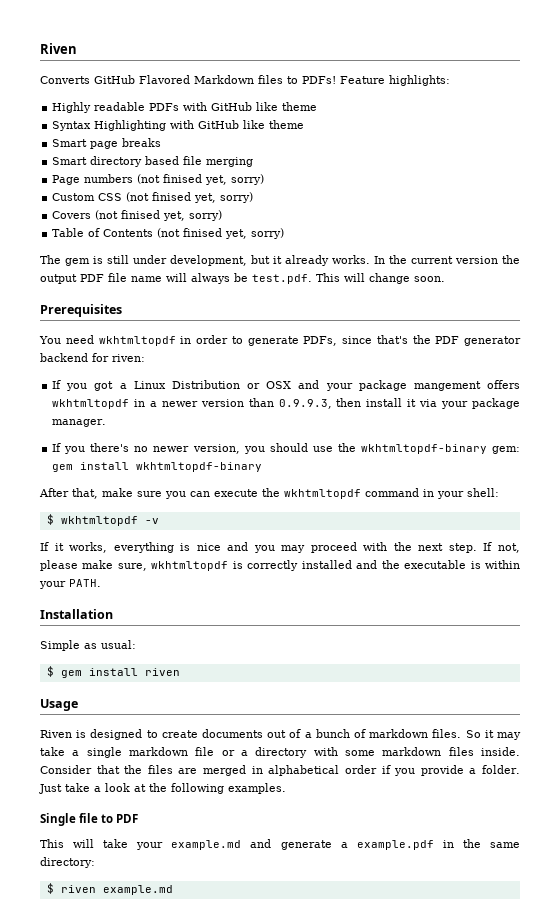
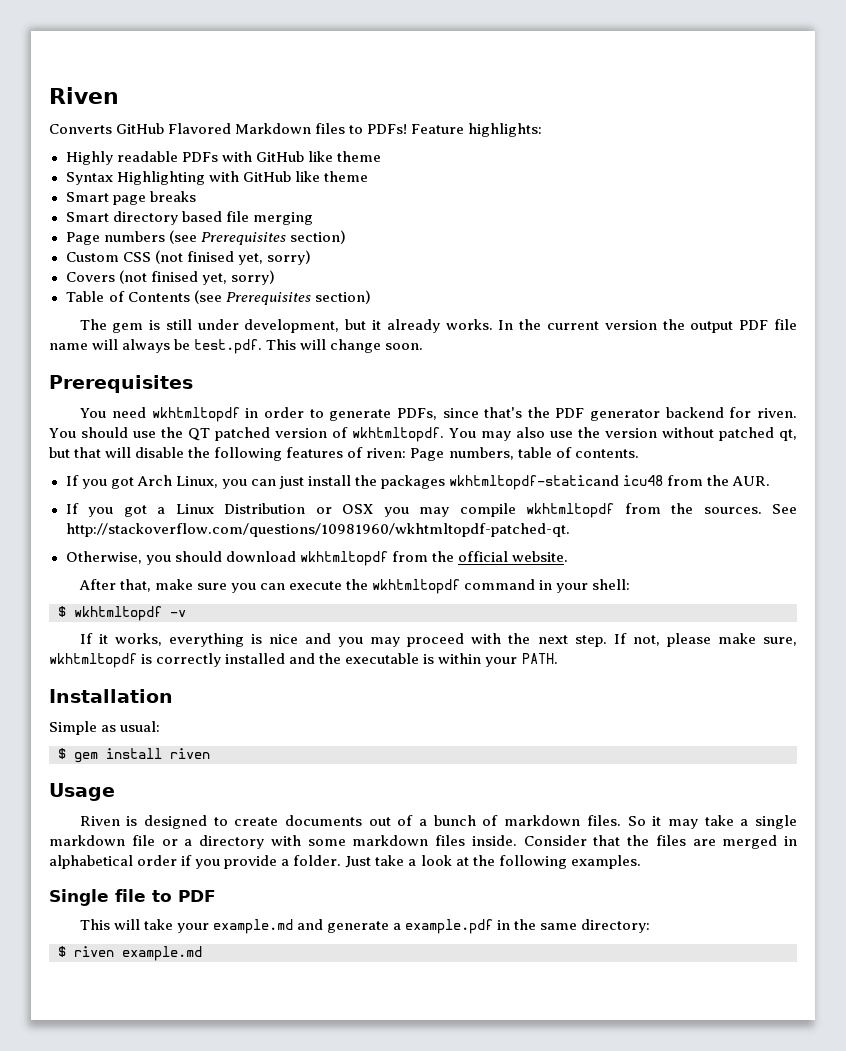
[137,174,265,185] (not finised yet, sorry) -> [168,230,346,245] (see Prerequisites section)
[157,228,285,239] (not finised yet, sorry) -> [193,290,371,305] (see Prerequisites section)
[112,354,145,362] riven: -> [756,408,797,418] [49,427,798,442] [49,447,639,461] [65,475,771,490] riven. You should use the QT patched version of wkhtmltopdf. You may also use the version without patched qt, but that will disable the following features of riven: Page numbers, table of contents. // If you got Arch Linux, you can just install the packages wkhtmltopdf-staticand icu48 from the AUR.
[298,380,520,391] [52,398,520,409] [52,419,107,427] [52,443,520,454] [52,462,263,472] and your package mangement offers wkhtmltopdf in a newer version than 0.9.9.3, then install it via your package manager. // If you there's no newer version, you should use the wkhtmltopdf-binary gem: gem install wkhtmltopdf-binary -> [383,503,797,518] [65,523,571,537] [65,551,568,566] you may compile wkhtmltopdf from the sources. See http://stackoverflow.com/questions/10981960/wkhtmltopdf-patched-qt. // Otherwise, you should download wkhtmltopdf from the official website.

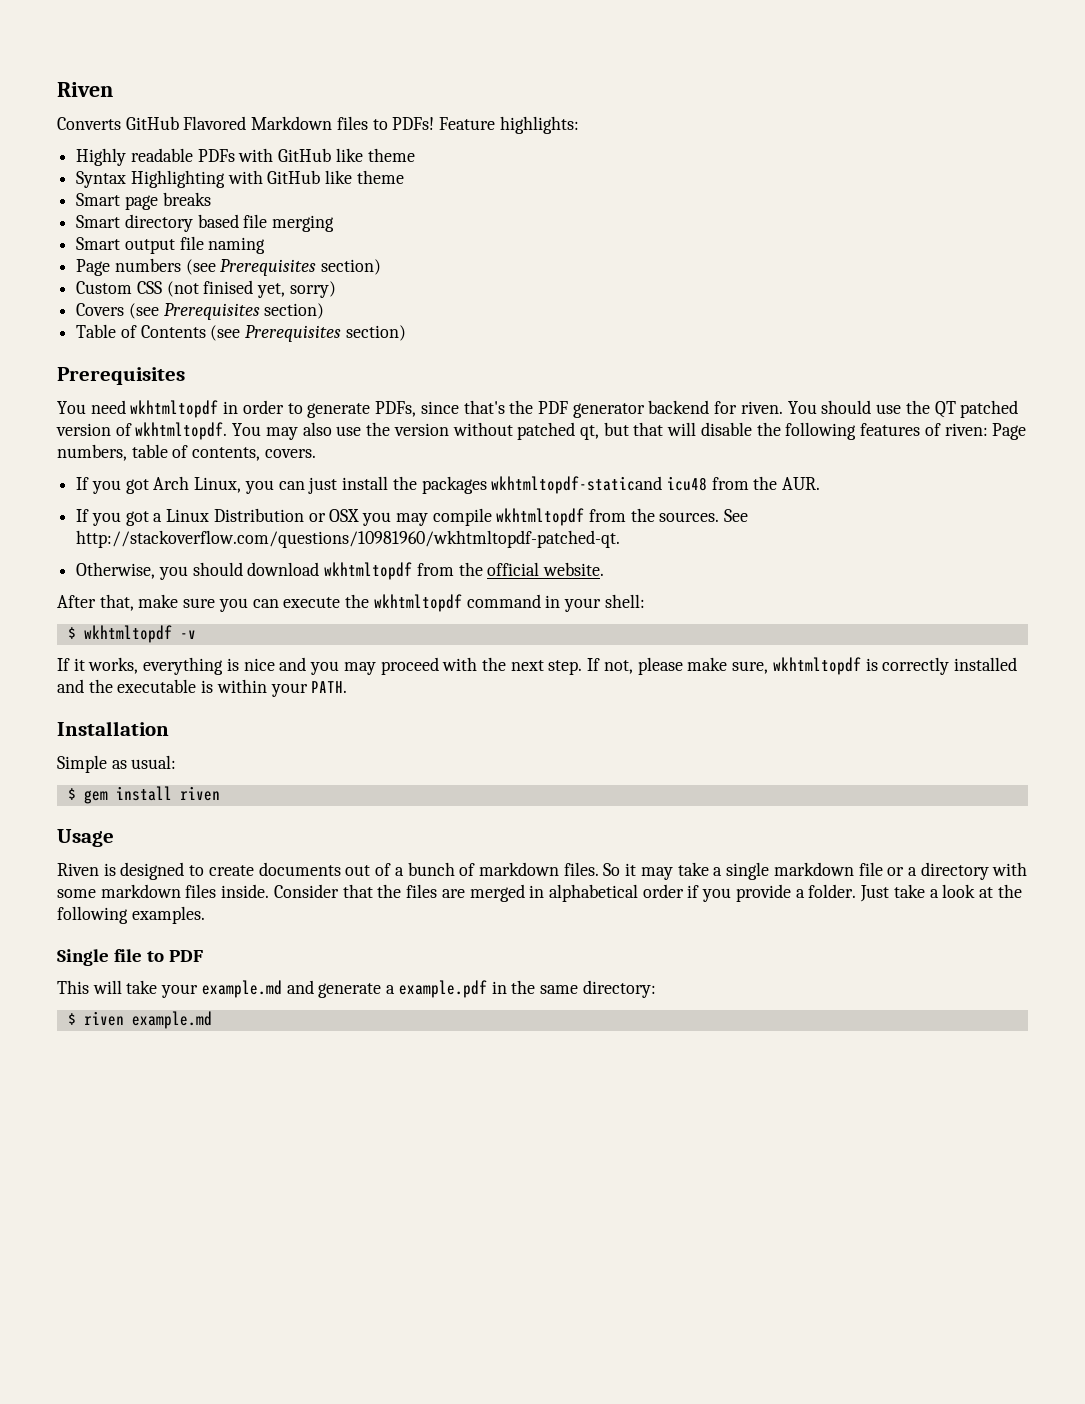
(313, 218) none -> [76,236,266,254] // Smart output file naming
[118,270,275,285] (not finised yet, sorry) -> [128,303,325,320] (see Prerequisites section)
[79,319,797,333] [49,339,424,354] // The gem is still under development, but it already works. In the current version the output PDF file name will always be test.pdf. This will change soon. -> (406, 333) none
[574,449,639,458] contents. -> [192,447,316,461] contents, covers.

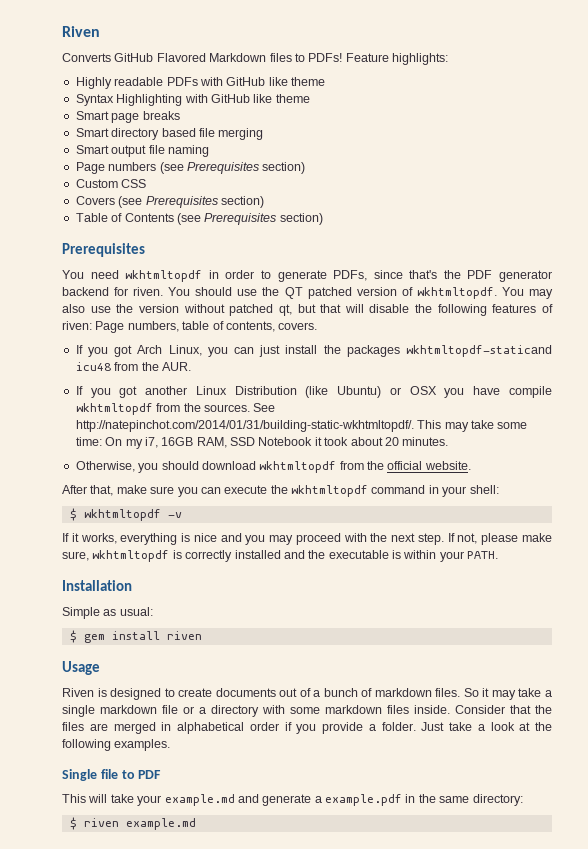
[166,280,336,298] (not finised yet, sorry) -> (147, 183) none
[153,513,163,522] a -> [145,386,188,395] another
(304, 515) none -> [305,386,382,398] (like Ubuntu)
[395,513,428,526] may -> [473,386,501,395] have
[76,530,621,548] http://stackoverflow.com/questions/10981960/wkhtmltopdf-patched-qt. -> [75,420,528,432] [75,437,449,449] http://natepinchot.com/2014/01/31/building-static-wkhtmltopdf/. This may take some time: On my i7, 16GB RAM, SSD Notebook it took about 20 minutes.

